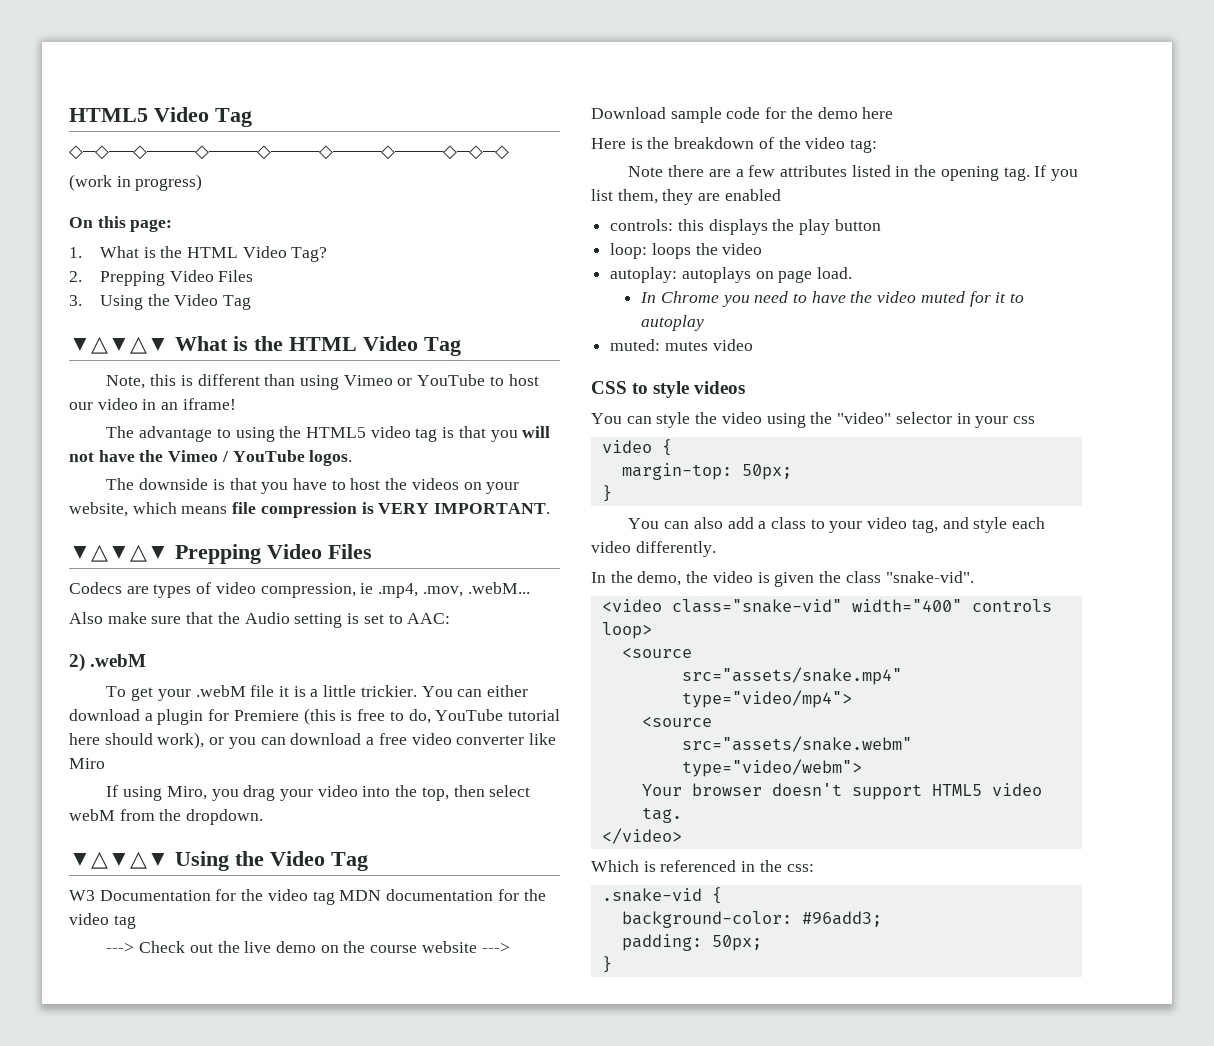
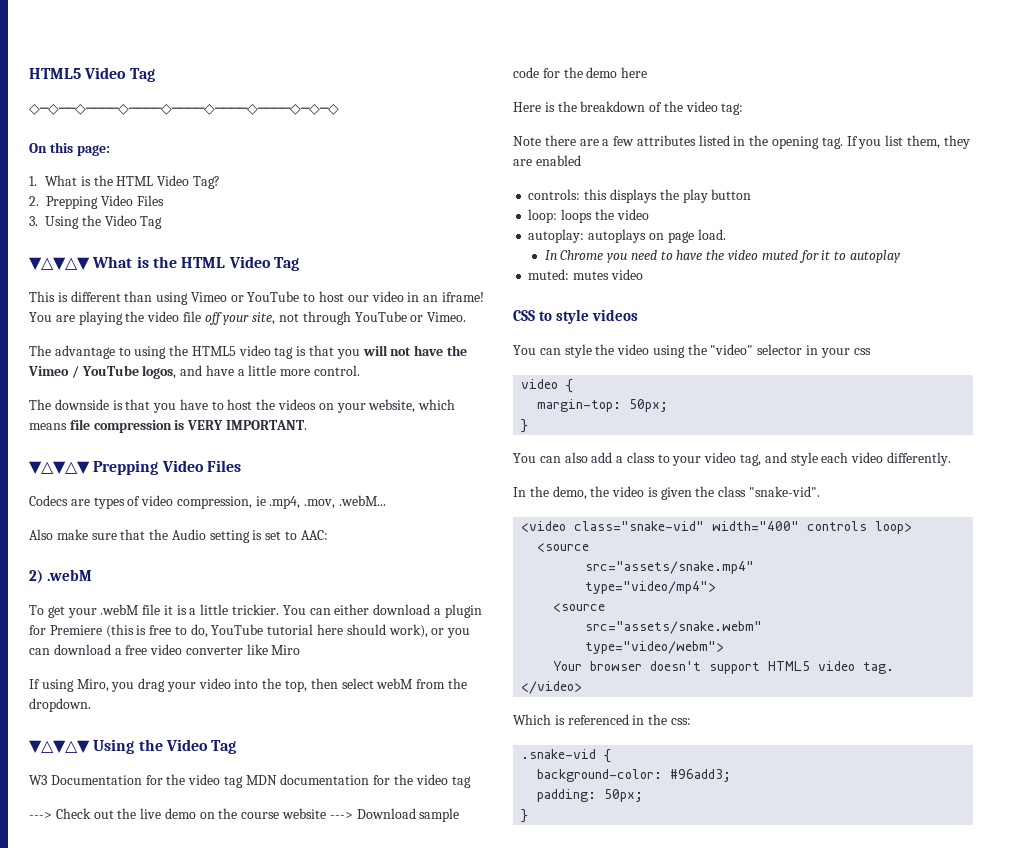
[69,174,203,191] // (work in progress) -> (339, 109) none
[106,374,177,389] Note, this -> [29,291,55,302] This
(236, 404) none -> [29,311,467,325] You are playing the video file off your site, not through YouTube or Vimeo.
[309,450,353,466] logos. -> [142,365,361,379] logos, and have a little more control.

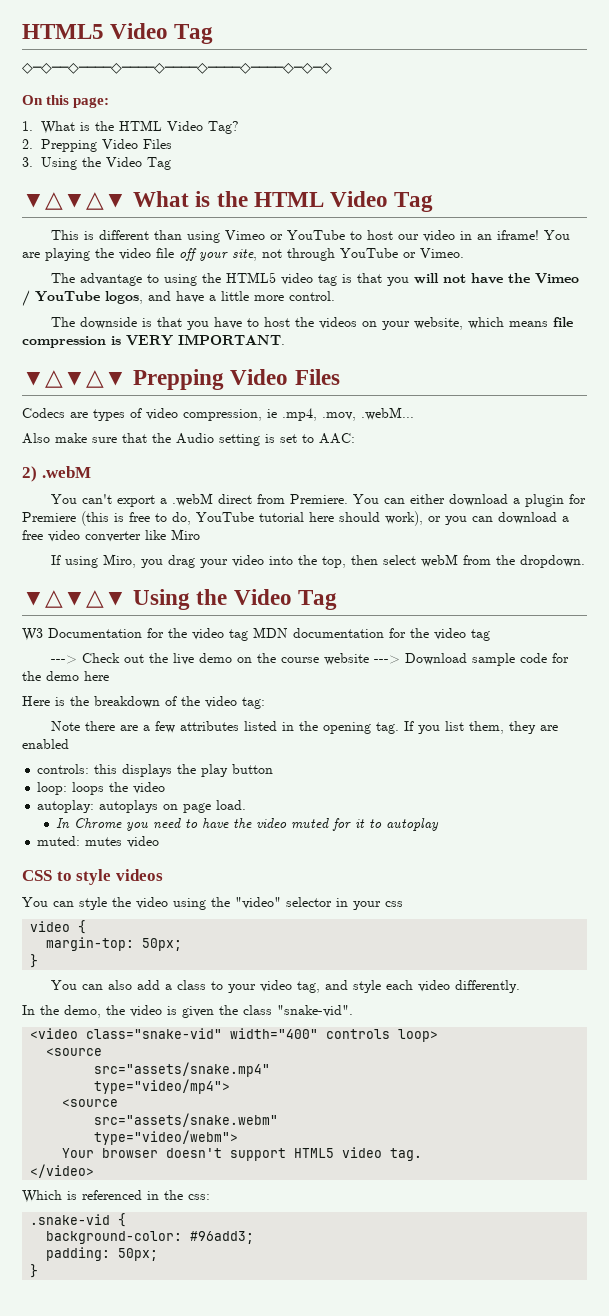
[29,604,280,618] To get your .webM file it is a little trickier. -> [51,493,349,507] You can't export a .webM direct from Premiere.

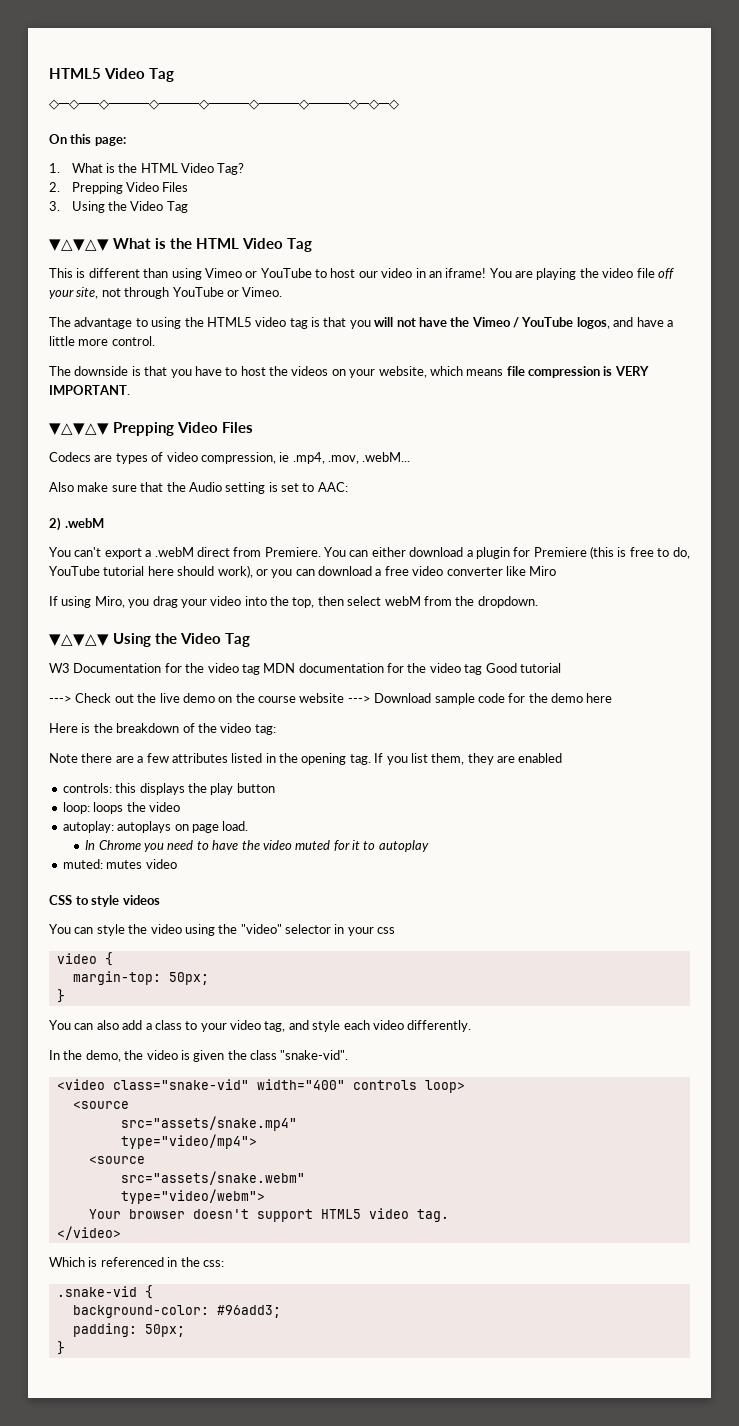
(490, 635) none -> [485,663,561,673] Good tutorial

